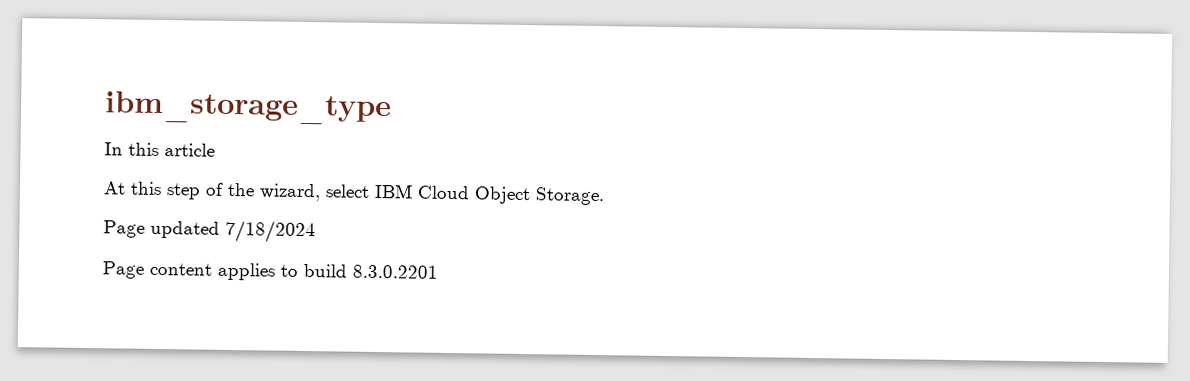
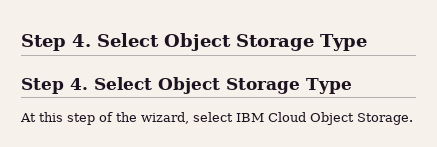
[104,91,392,126] [104,142,215,157] ibm_storage_type // In this article -> [21,33,367,51] [21,77,352,94] Step 4. Select Object Storage Type // Step 4. Select Object Storage Type
[103,219,316,244] [102,261,438,281] // Page updated 7/18/2024 // Page content applies to build 8.3.0.2201 -> (413, 119) none

